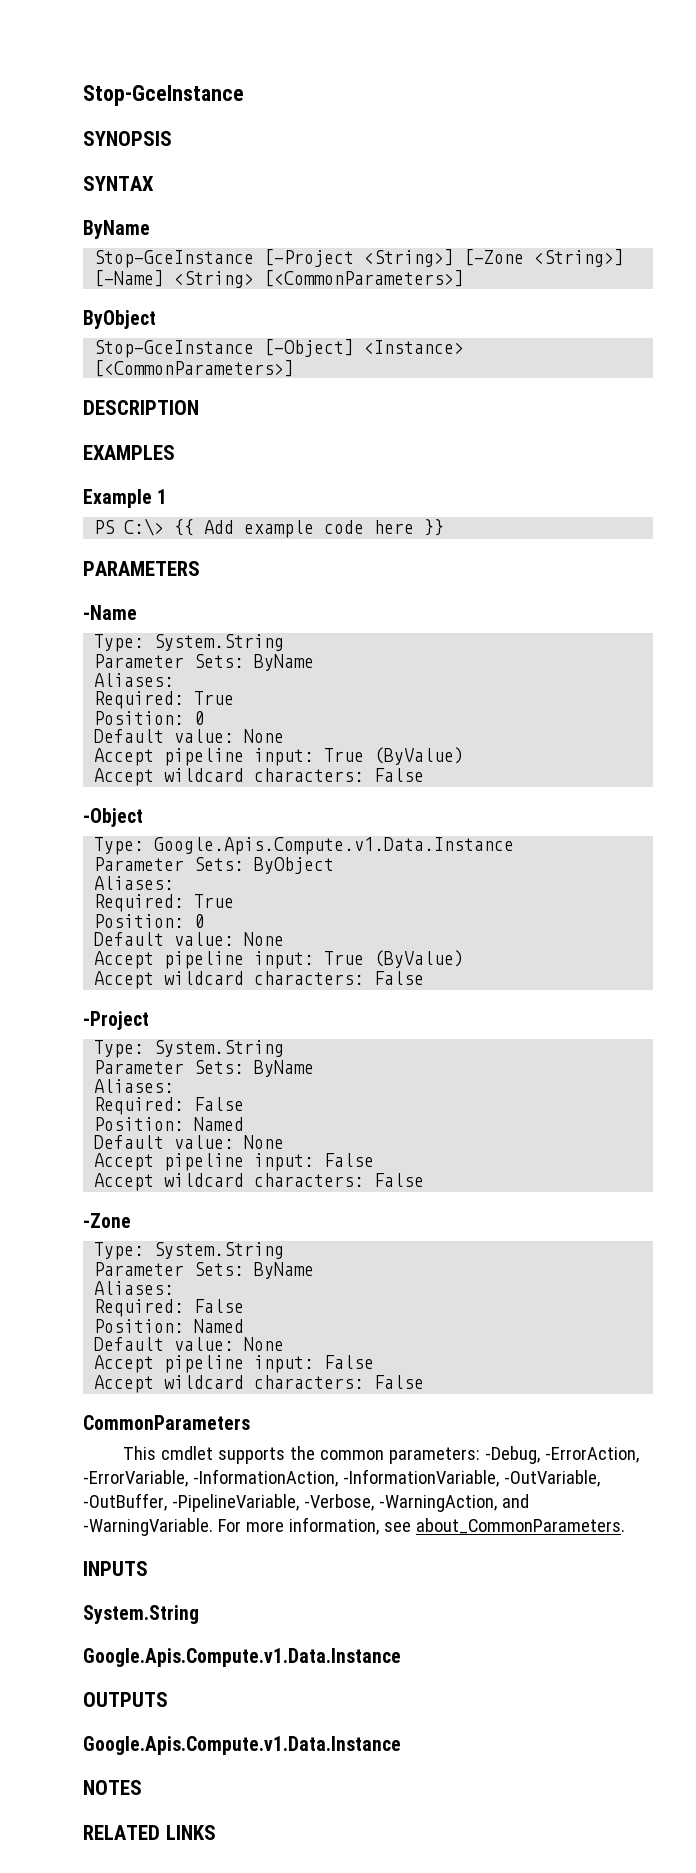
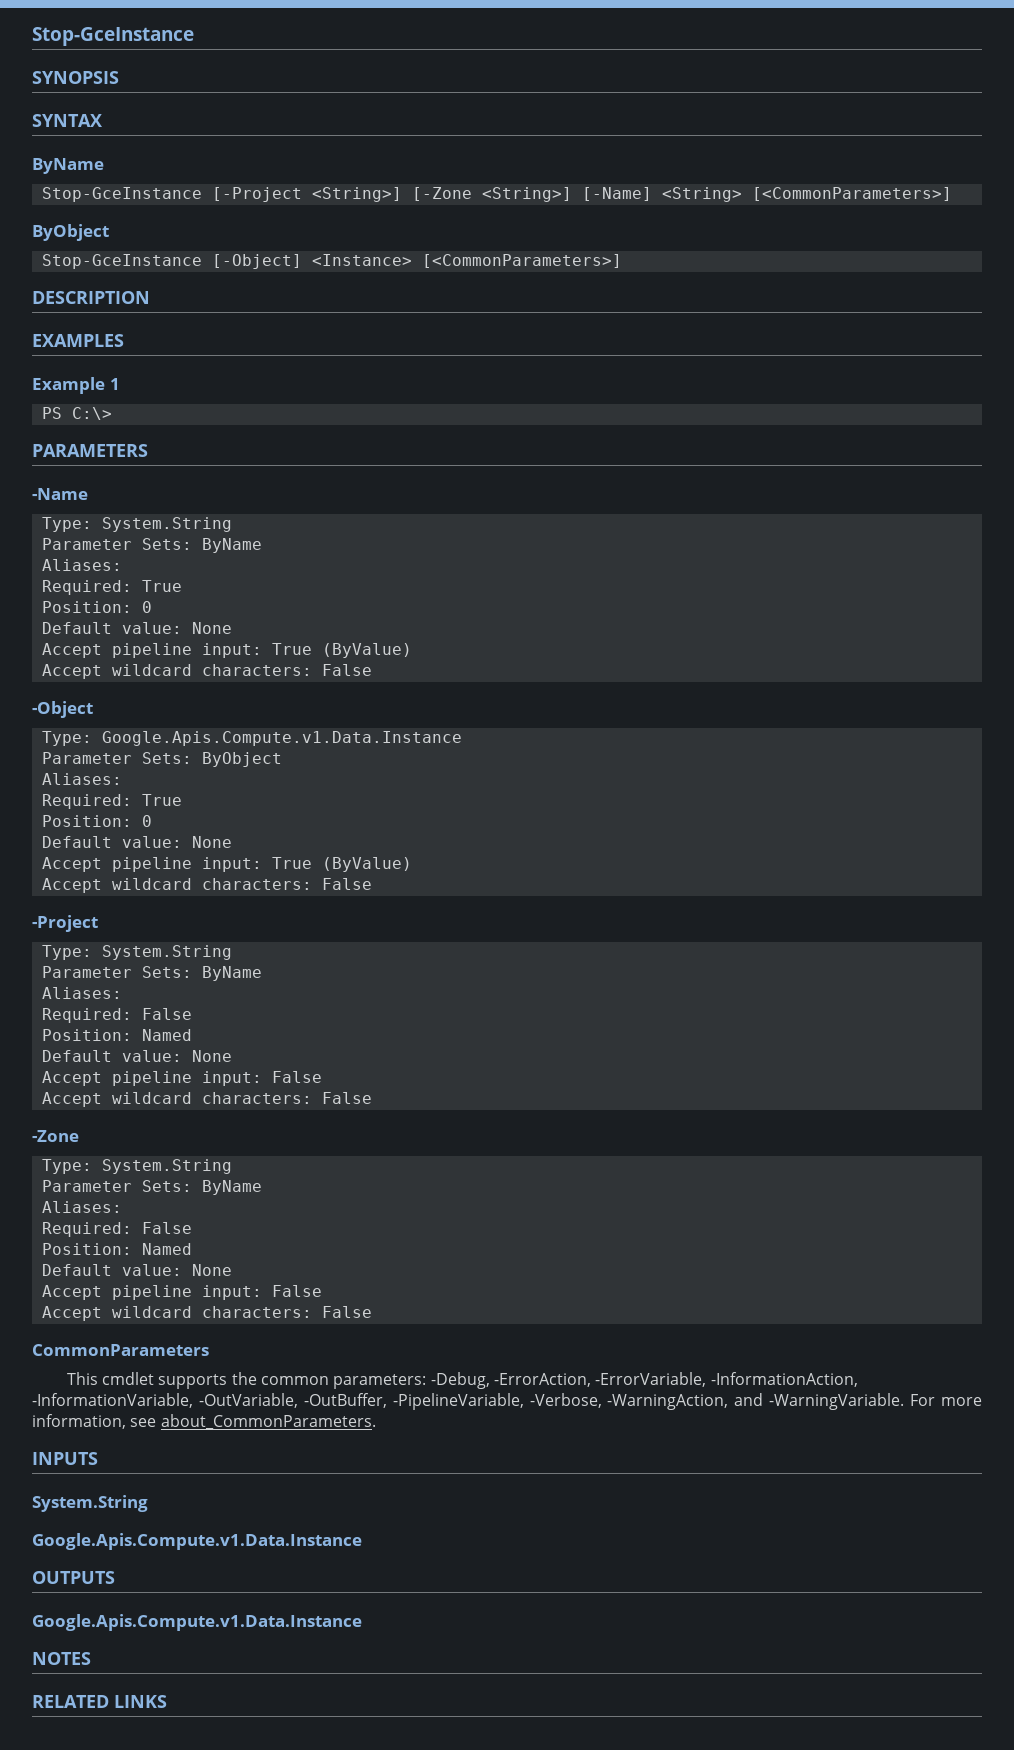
[174,519,445,538] {{ Add example code here }} -> (112, 413) none

